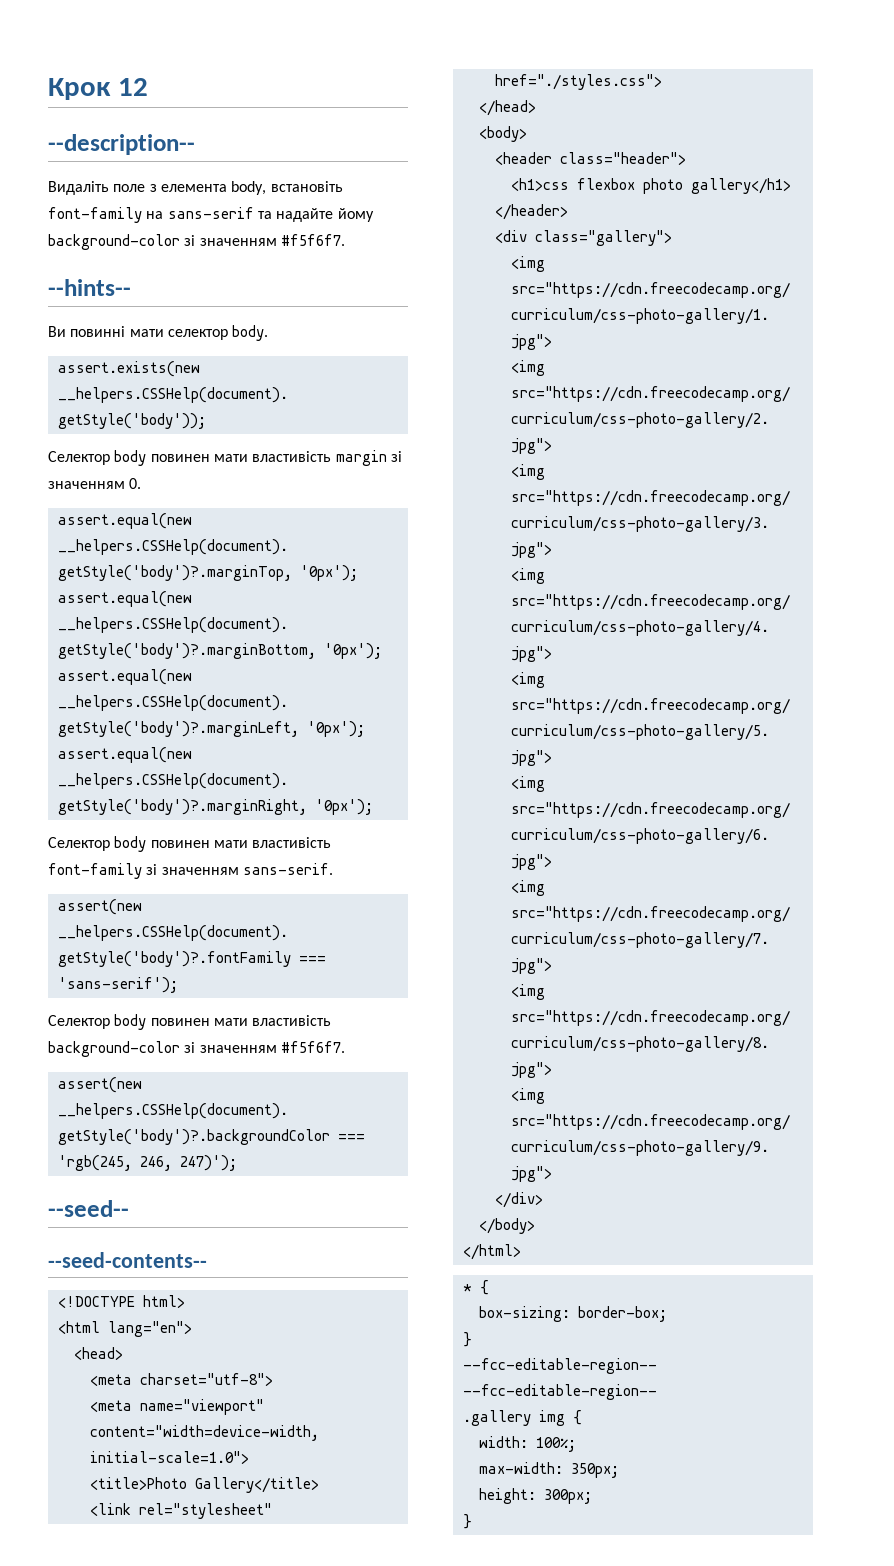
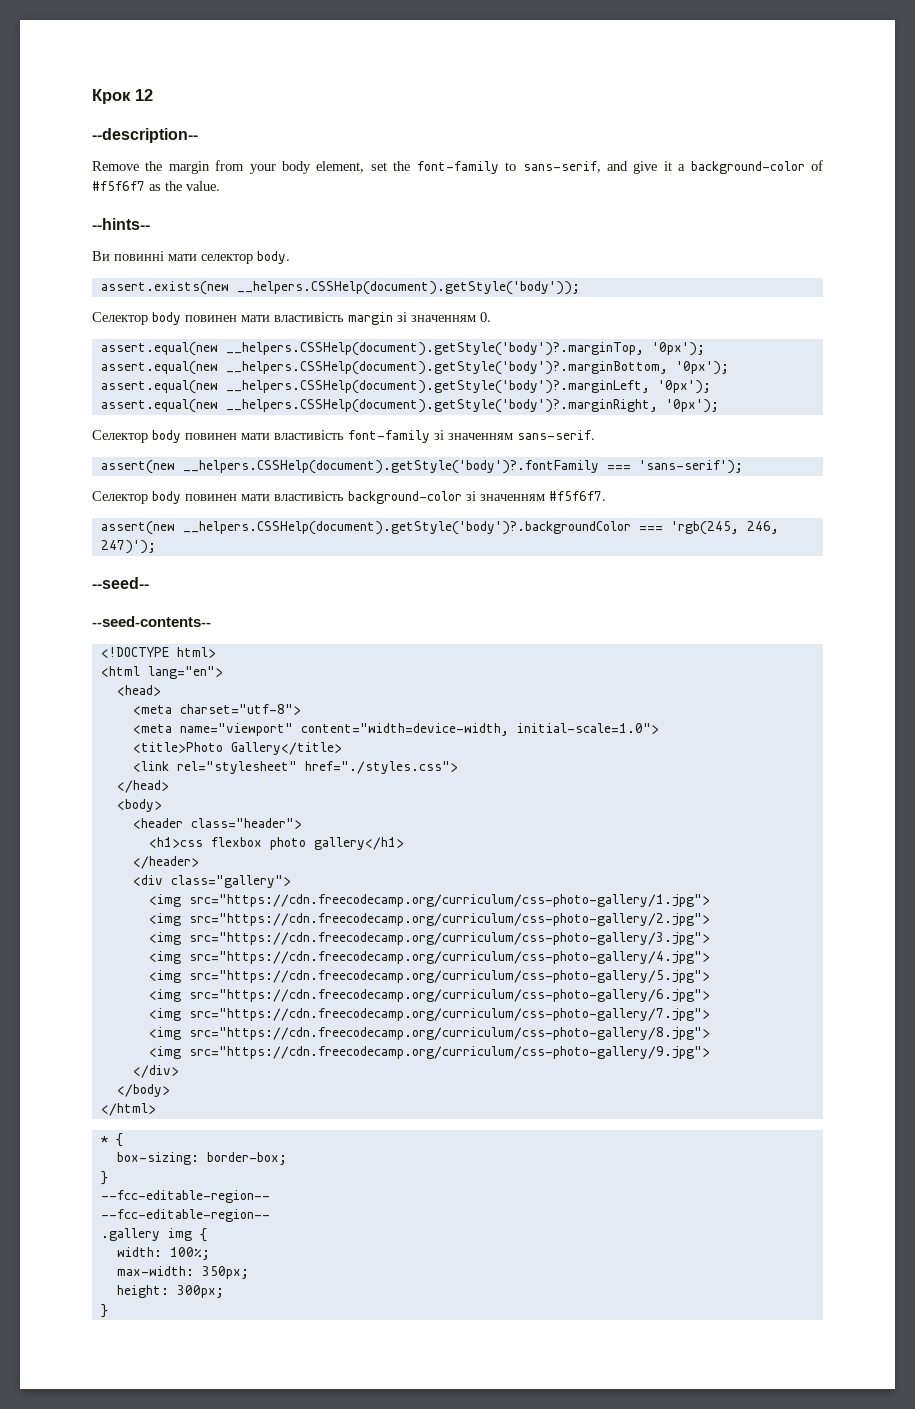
[48,181,343,195] [48,207,374,223] [48,234,345,250] Видаліть поле з елемента body, встановіть font-family на sans-serif та надайте йому background-color зі значенням #f5f6f7. -> [92,160,823,174] [92,181,220,191] Remove the margin from your body element, set the font-family to sans-serif, and give it a background-color of #f5f6f7 as the value.

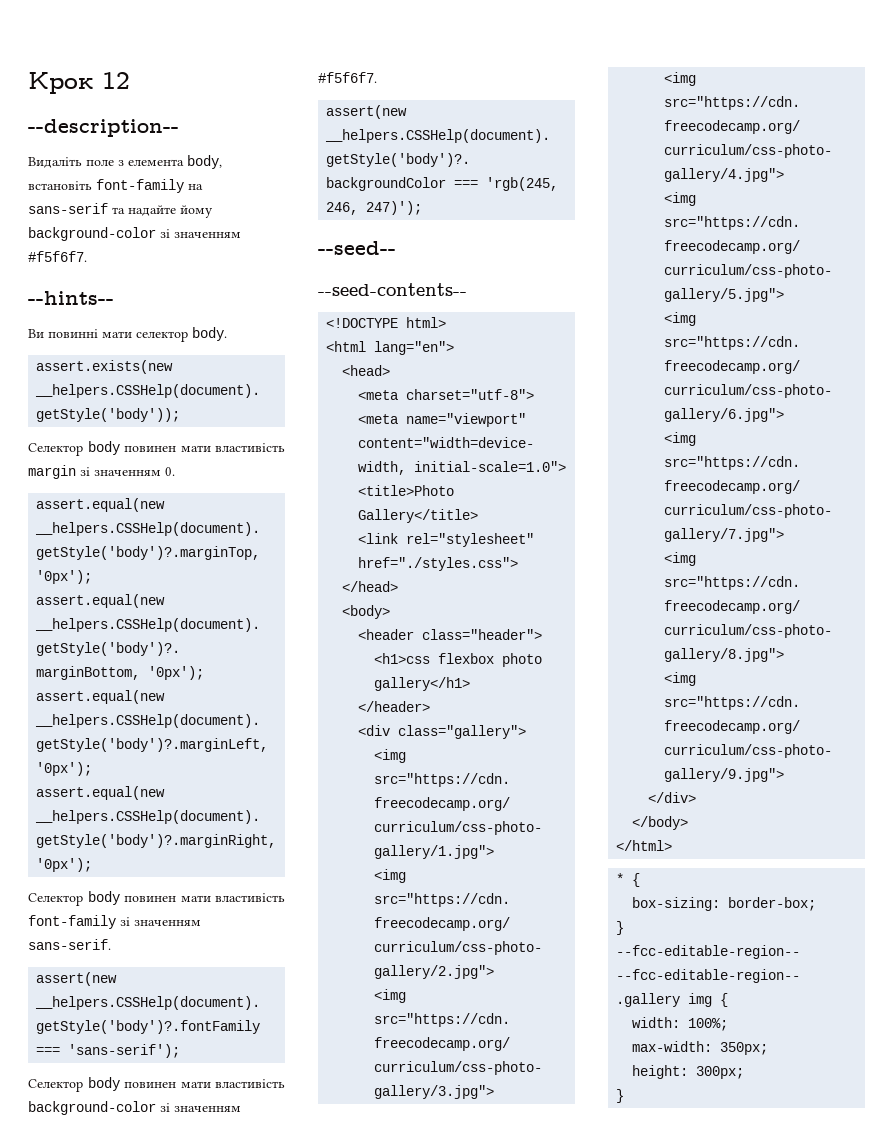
[92,160,823,174] [92,181,220,191] Remove the margin from your body element, set the font-family to sans-serif, and give it a background-color of #f5f6f7 as the value. -> [28,155,222,169] [28,179,203,193] [28,203,213,218] [28,227,241,241] [28,251,87,262] Видаліть поле з елемента body, встановіть font-family на sans-serif та надайте йому background-color зі значенням #f5f6f7.

